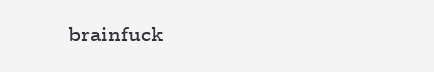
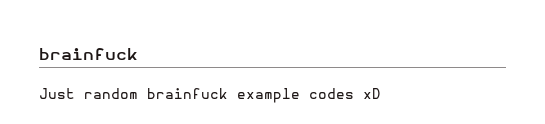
[68,27,163,41] brainfuck -> [39,48,138,60] [39,88,381,103] brainfuck // Just random brainfuck example codes xD

